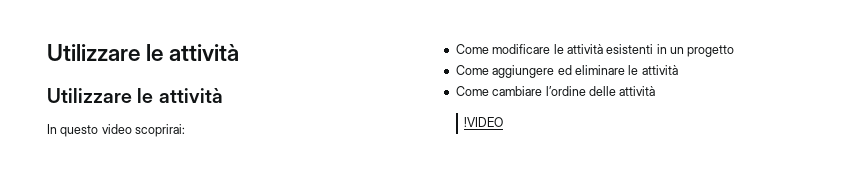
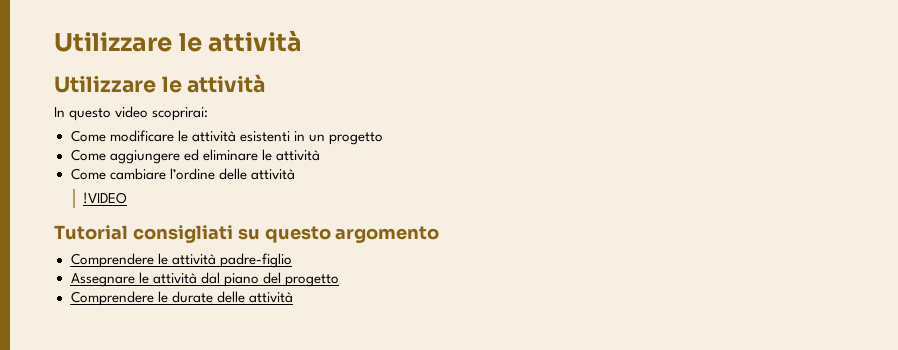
(504, 122) none -> [54,225,440,243] [70,253,292,268] [70,272,339,287] [70,291,293,306] // Tutorial consigliati su questo argomento // Comprendere le attività padre-figlio // Assegnare le attività dal piano del progetto // Comprendere le durate delle attività

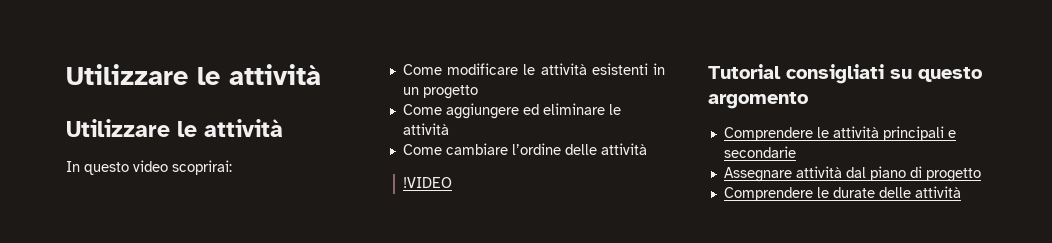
[219,253,292,268] padre-figlio -> [882,126,956,141] [723,146,796,158] principali e secondarie
[138,272,149,284] le -> (792, 174) none
[262,272,281,284] del -> [909,166,922,178] di

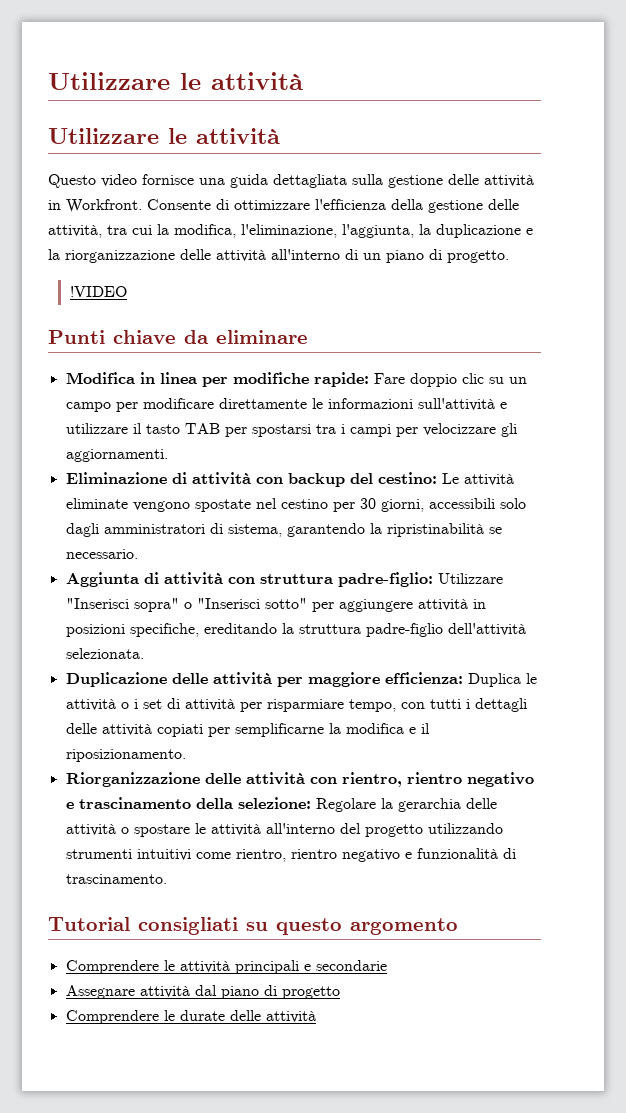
[66,160,232,175] [402,63,665,75] [402,85,478,99] [402,103,621,119] [402,123,449,135] [402,143,647,155] [403,177,453,188] In questo video scoprirai: // Come modificare le attività esistenti in un progetto // Come aggiungere ed eliminare le attività // Come cambiare l’ordine delle attività // !VIDEO -> [48,174,534,188] [48,199,519,213] [48,224,533,238] [48,249,509,263] [69,286,127,297] [48,330,308,344] [65,372,527,387] [65,398,507,412] [65,423,517,437] [65,449,168,462] [65,472,514,487] [65,498,526,512] [65,523,502,537] [65,549,138,559] [65,572,503,587] [65,598,486,612] [65,623,526,637] [65,648,144,659] [65,672,537,687] [65,698,527,712] [65,723,430,737] [65,749,186,762] [65,772,534,787] [65,797,497,812] [65,823,503,837] [65,848,516,862] [65,874,167,884] Questo video fornisce una guida dettagliata sulla gestione delle attività in Workfront. Consente di ottimizzare l'efficienza della gestione delle attività, tra cui la modifica, l'eliminazione, l'aggiunta, la duplicazione e la riorganizzazione delle attività all'interno di un piano di progetto. // !VIDEO // Punti chiave da eliminare // Modifica in linea per modifiche rapide: Fare doppio clic su un campo per modificare direttamente le informazioni sull'attività e utilizzare il tasto TAB per spostarsi tra i campi per velocizzare gli aggiornamenti. // Eliminazione di attività con backup del cestino: Le attività eliminate vengono spostate nel cestino per 30 giorni, accessibili solo dagli amministratori di sistema, garantendo la ripristinabilità se necessario. // Aggiunta di attività con struttura padre-figlio: Utilizzare "Inserisci sopra" o "Inserisci sotto" per aggiungere attività in posizioni specifiche, ereditando la struttura padre-figlio dell'attività selezionata. // Duplicazione delle attività per maggiore efficienza: Duplica le attività o i set di attività per risparmiare tempo, con tutti i dettagli delle attività copiati per semplificarne la modifica e il riposizionamento. // Riorganizzazione delle attività con rientro, rientro negativo e trascinamento della selezione: Regolare la gerarchia delle attività o spostare le attività all'interno del progetto utilizzando strumenti intuitivi come rientro, rientro negativo e funzionalità di trascinamento.

